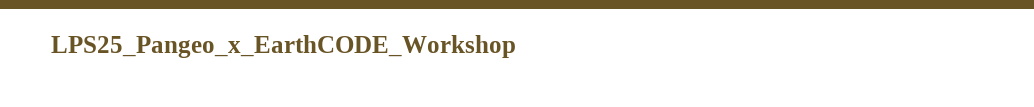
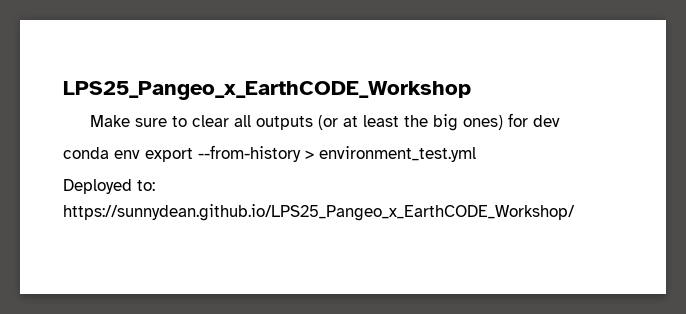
(516, 46) none -> [90,113,561,131] [63,145,476,162] [63,179,155,194] [63,204,575,221] // Make sure to clear all outputs (or at least the big ones) for dev // conda env export --from-history > environment_test.yml // Deployed to: https://sunnydean.github.io/LPS25_Pangeo_x_EarthCODE_Workshop/

